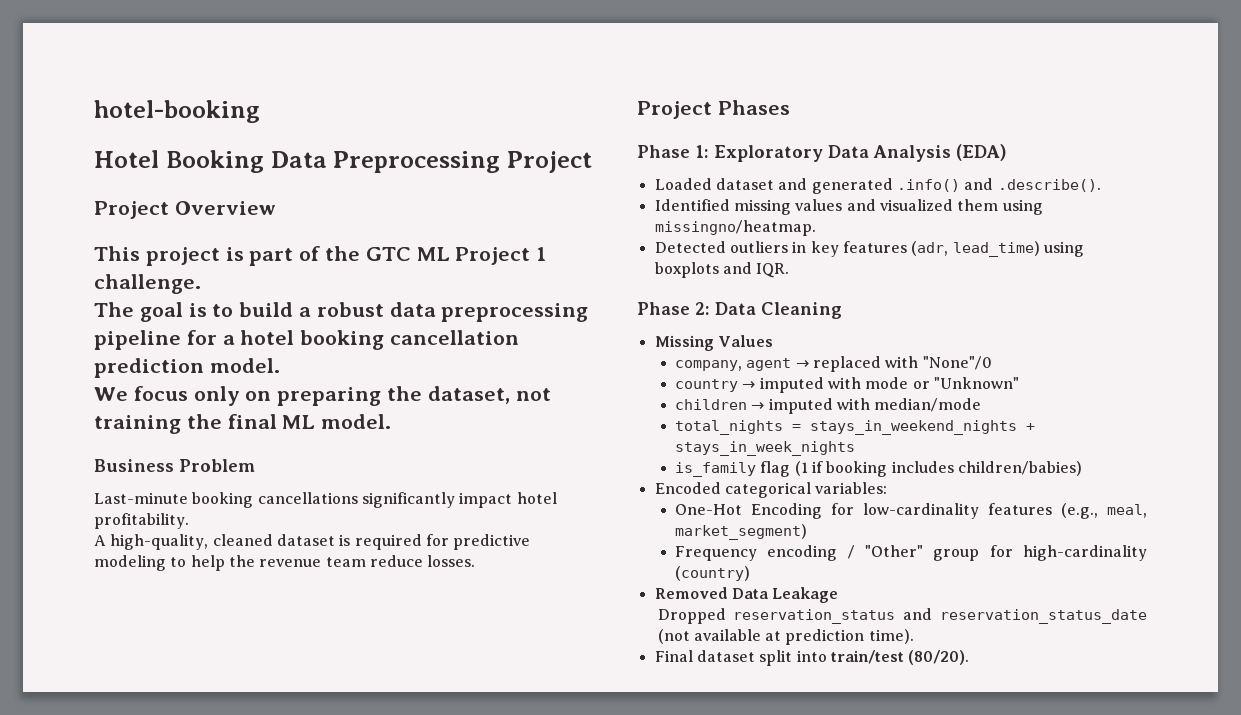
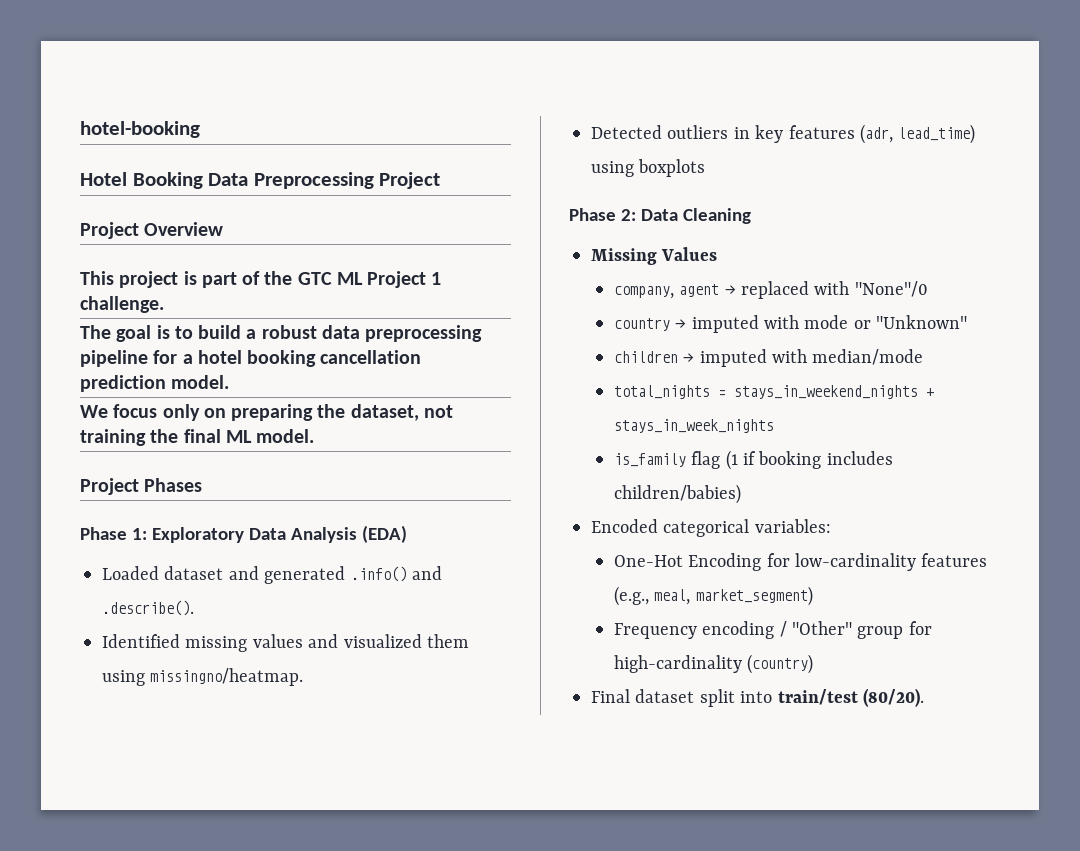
[94,459,255,472] [94,492,557,508] [94,513,189,529] [94,534,531,550] [94,555,476,571] // Business Problem // Last-minute booking cancellations significantly impact hotel profitability. // A high-quality, cleaned dataset is required for predictive modeling to help the revenue team reduce losses. -> (315, 436) none
[722,262,790,278] and IQR. -> (706, 168) none
[654,587,839,603] [657,608,1147,624] [657,629,914,645] // Removed Data Leakage // Dropped reservation_status and reservation_status_date (not available at prediction time). -> (814, 664) none

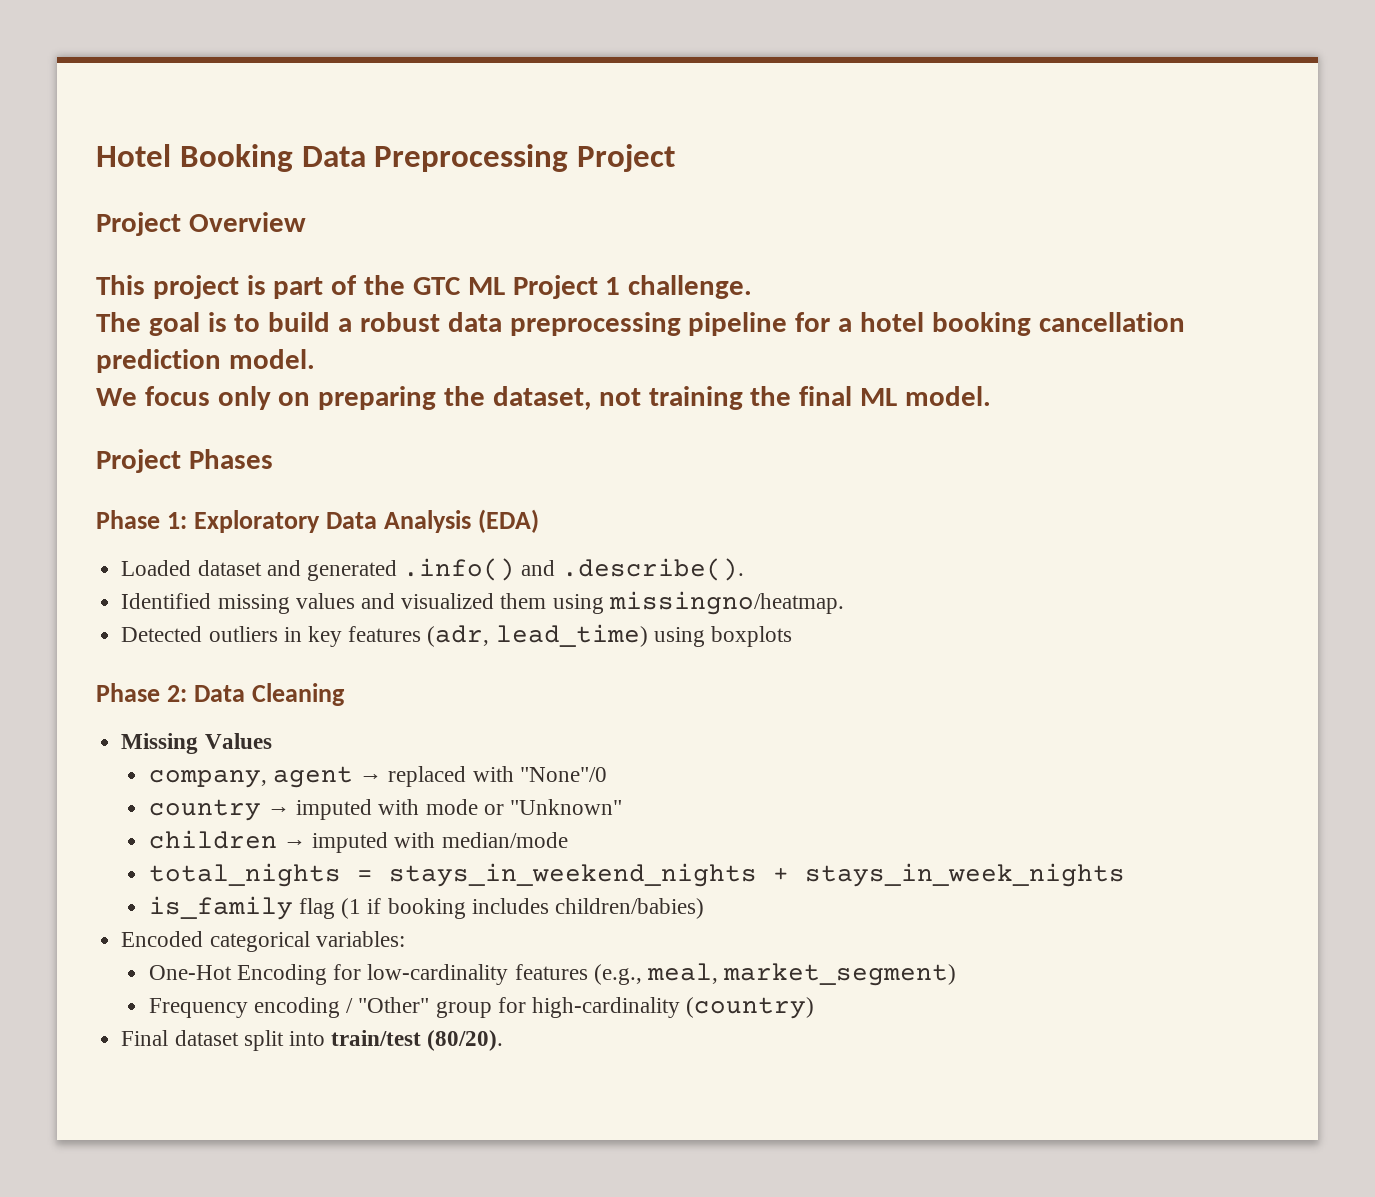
[80,121,200,138] hotel-booking // -> (96, 155) none

